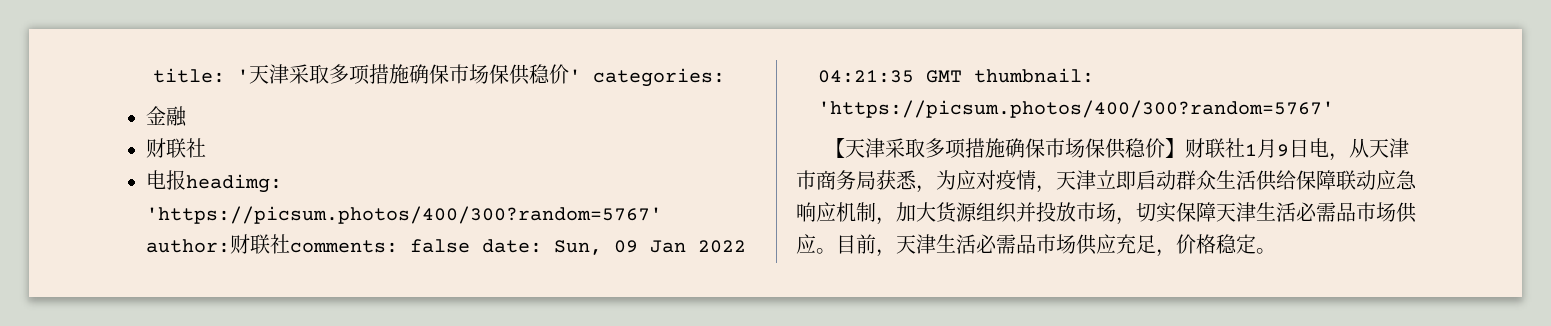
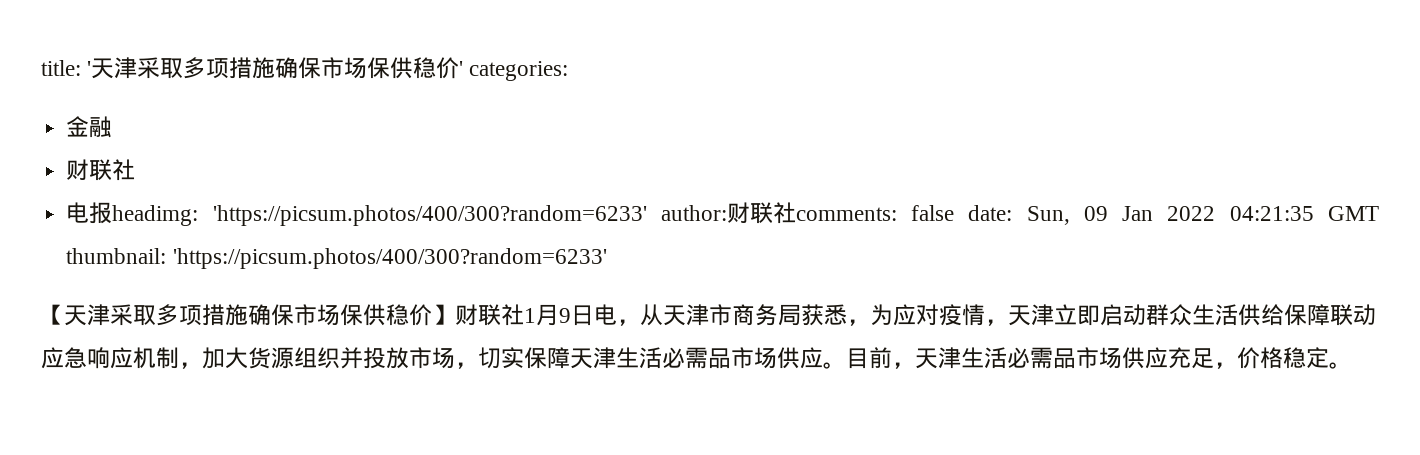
[146,206,662,224] 'https://picsum.photos/400/300?random=5767' -> [212,205,647,226] 'https://picsum.photos/400/300?random=6233'
[818,100,1334,118] 'https://picsum.photos/400/300?random=5767' -> [172,248,607,269] 'https://picsum.photos/400/300?random=6233'

